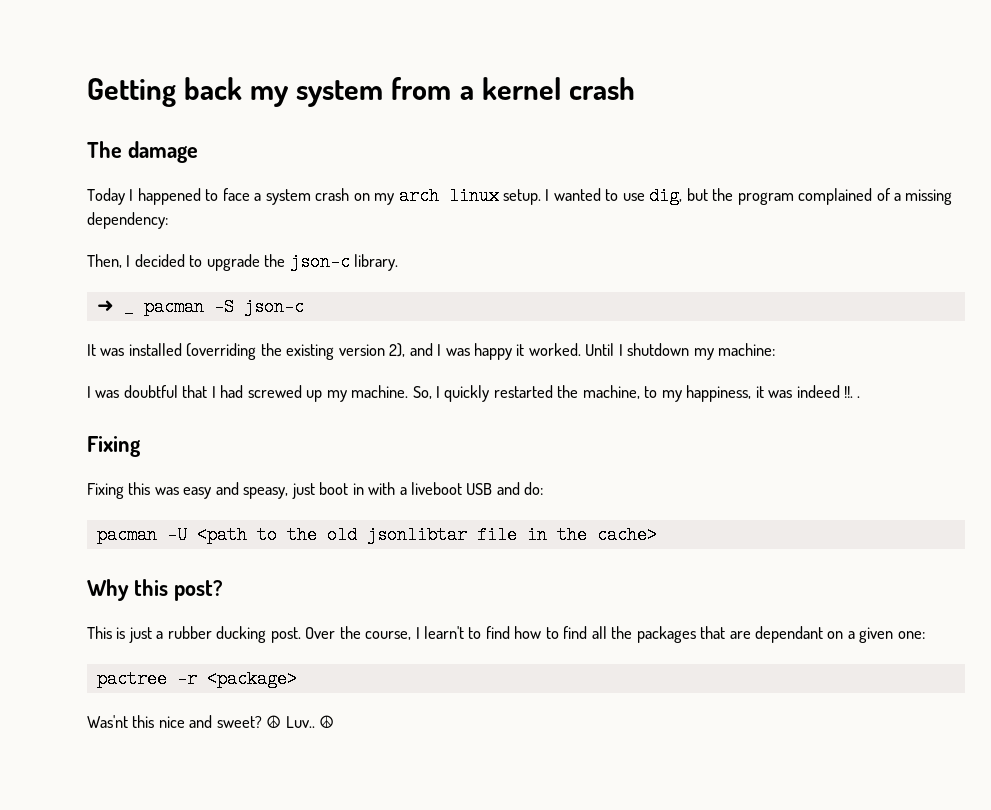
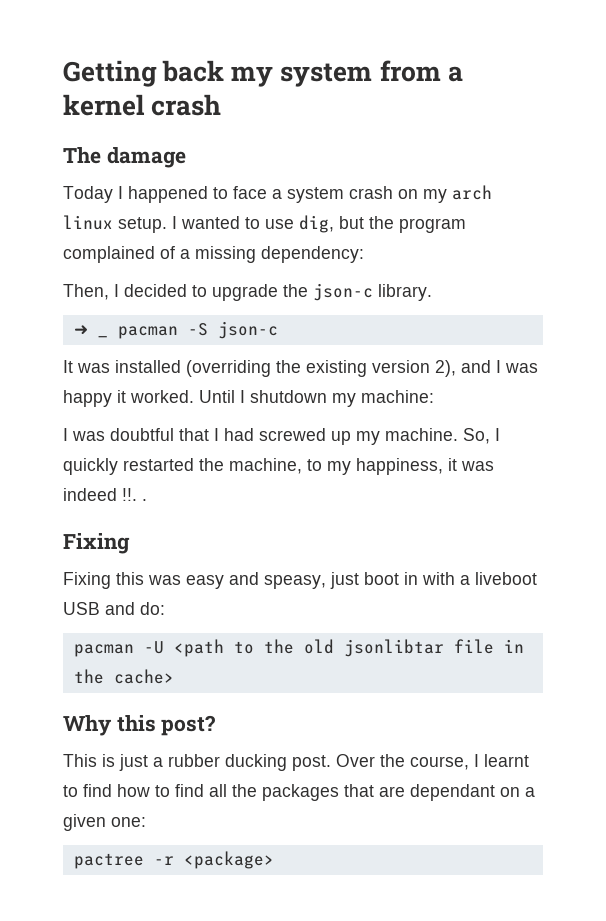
[424,626,465,639] learn't -> [484,754,529,767] learnt
[87,715,335,728] // Was'nt this nice and sweet? ☮ Luv.. ☮ -> (274, 860) none

